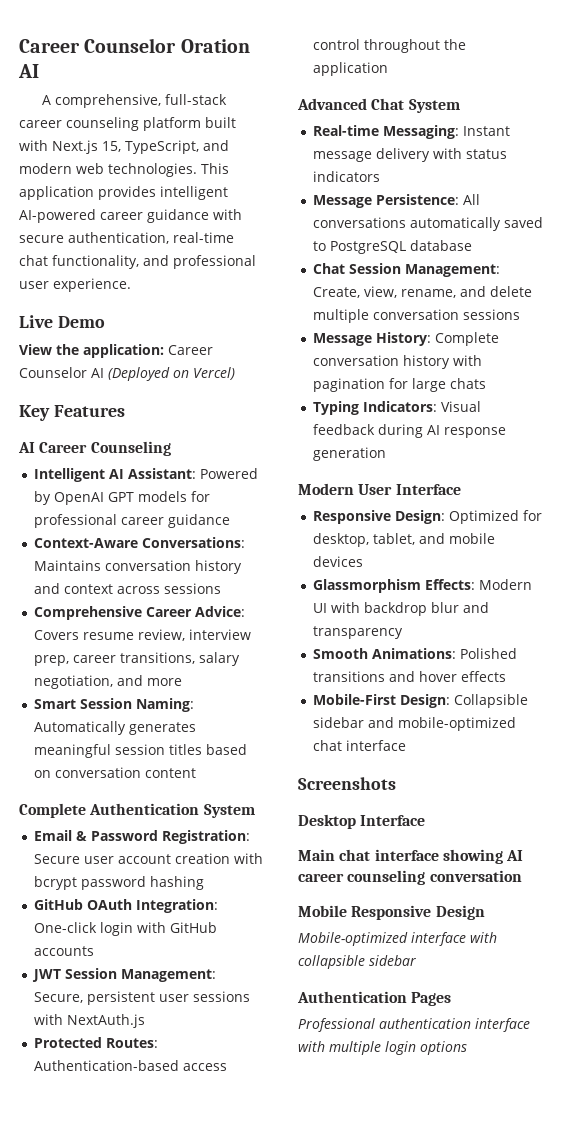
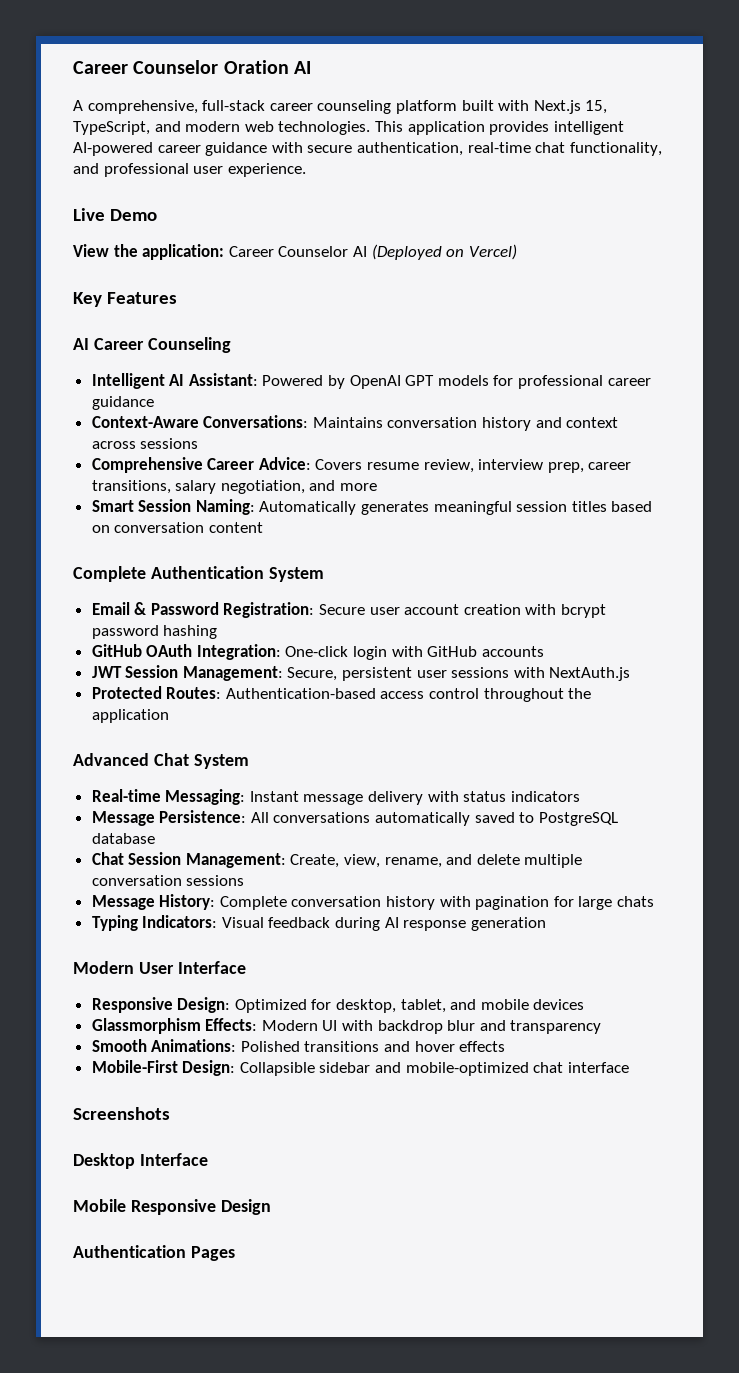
[298,849,524,864] [298,870,522,885] [298,905,485,920] [298,932,497,946] [298,955,416,969] [297,991,452,1006] [298,1018,530,1032] [298,1041,467,1055] Main chat interface showing AI career counseling conversation // Mobile Responsive Design // Mobile-optimized interface with collapsible sidebar // Authentication Pages // Professional authentication interface with multiple login options -> [73,1199,271,1215] [73,1245,235,1261] Mobile Responsive Design // Authentication Pages

